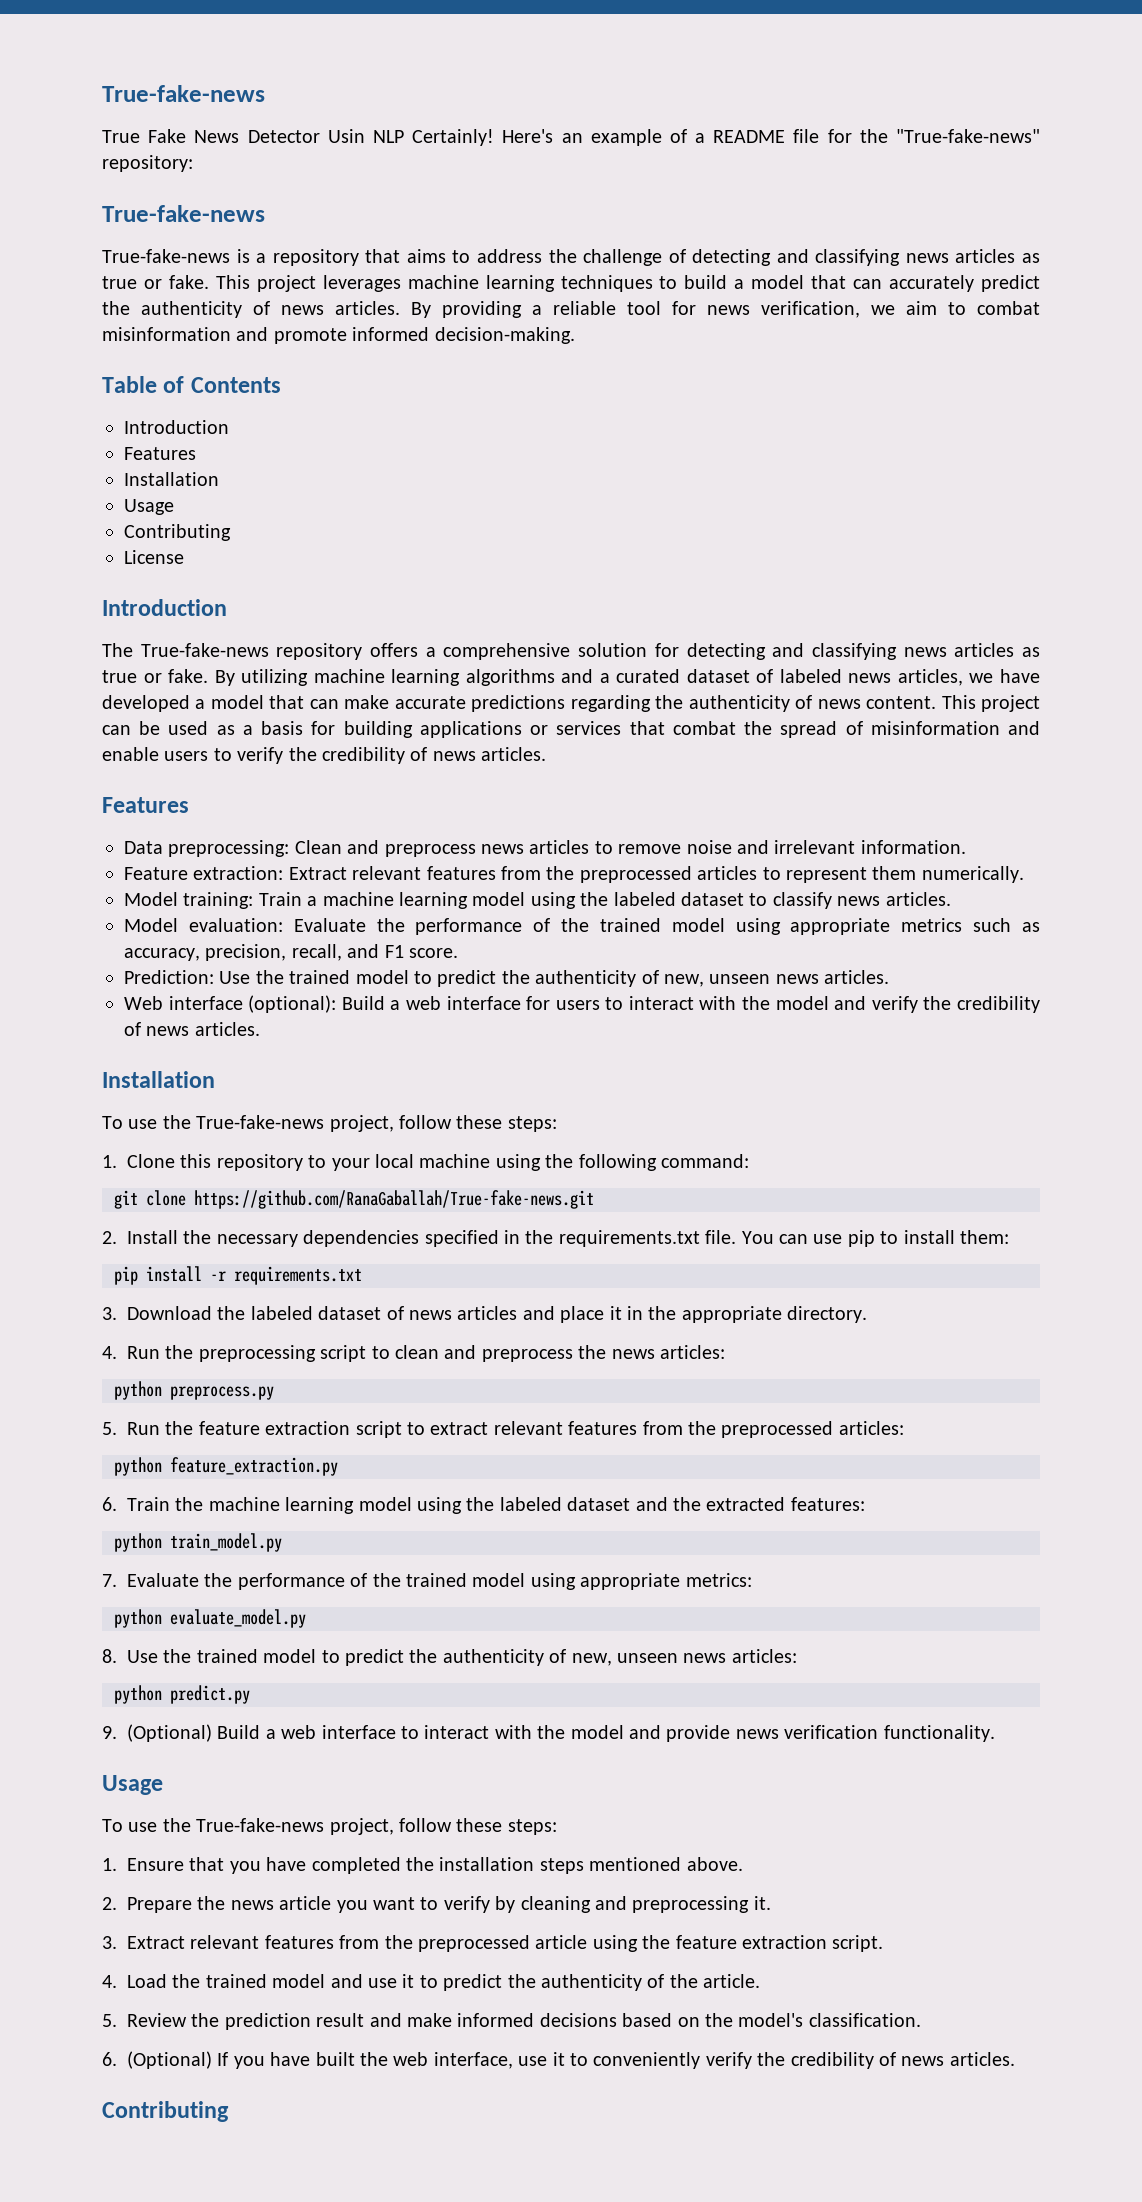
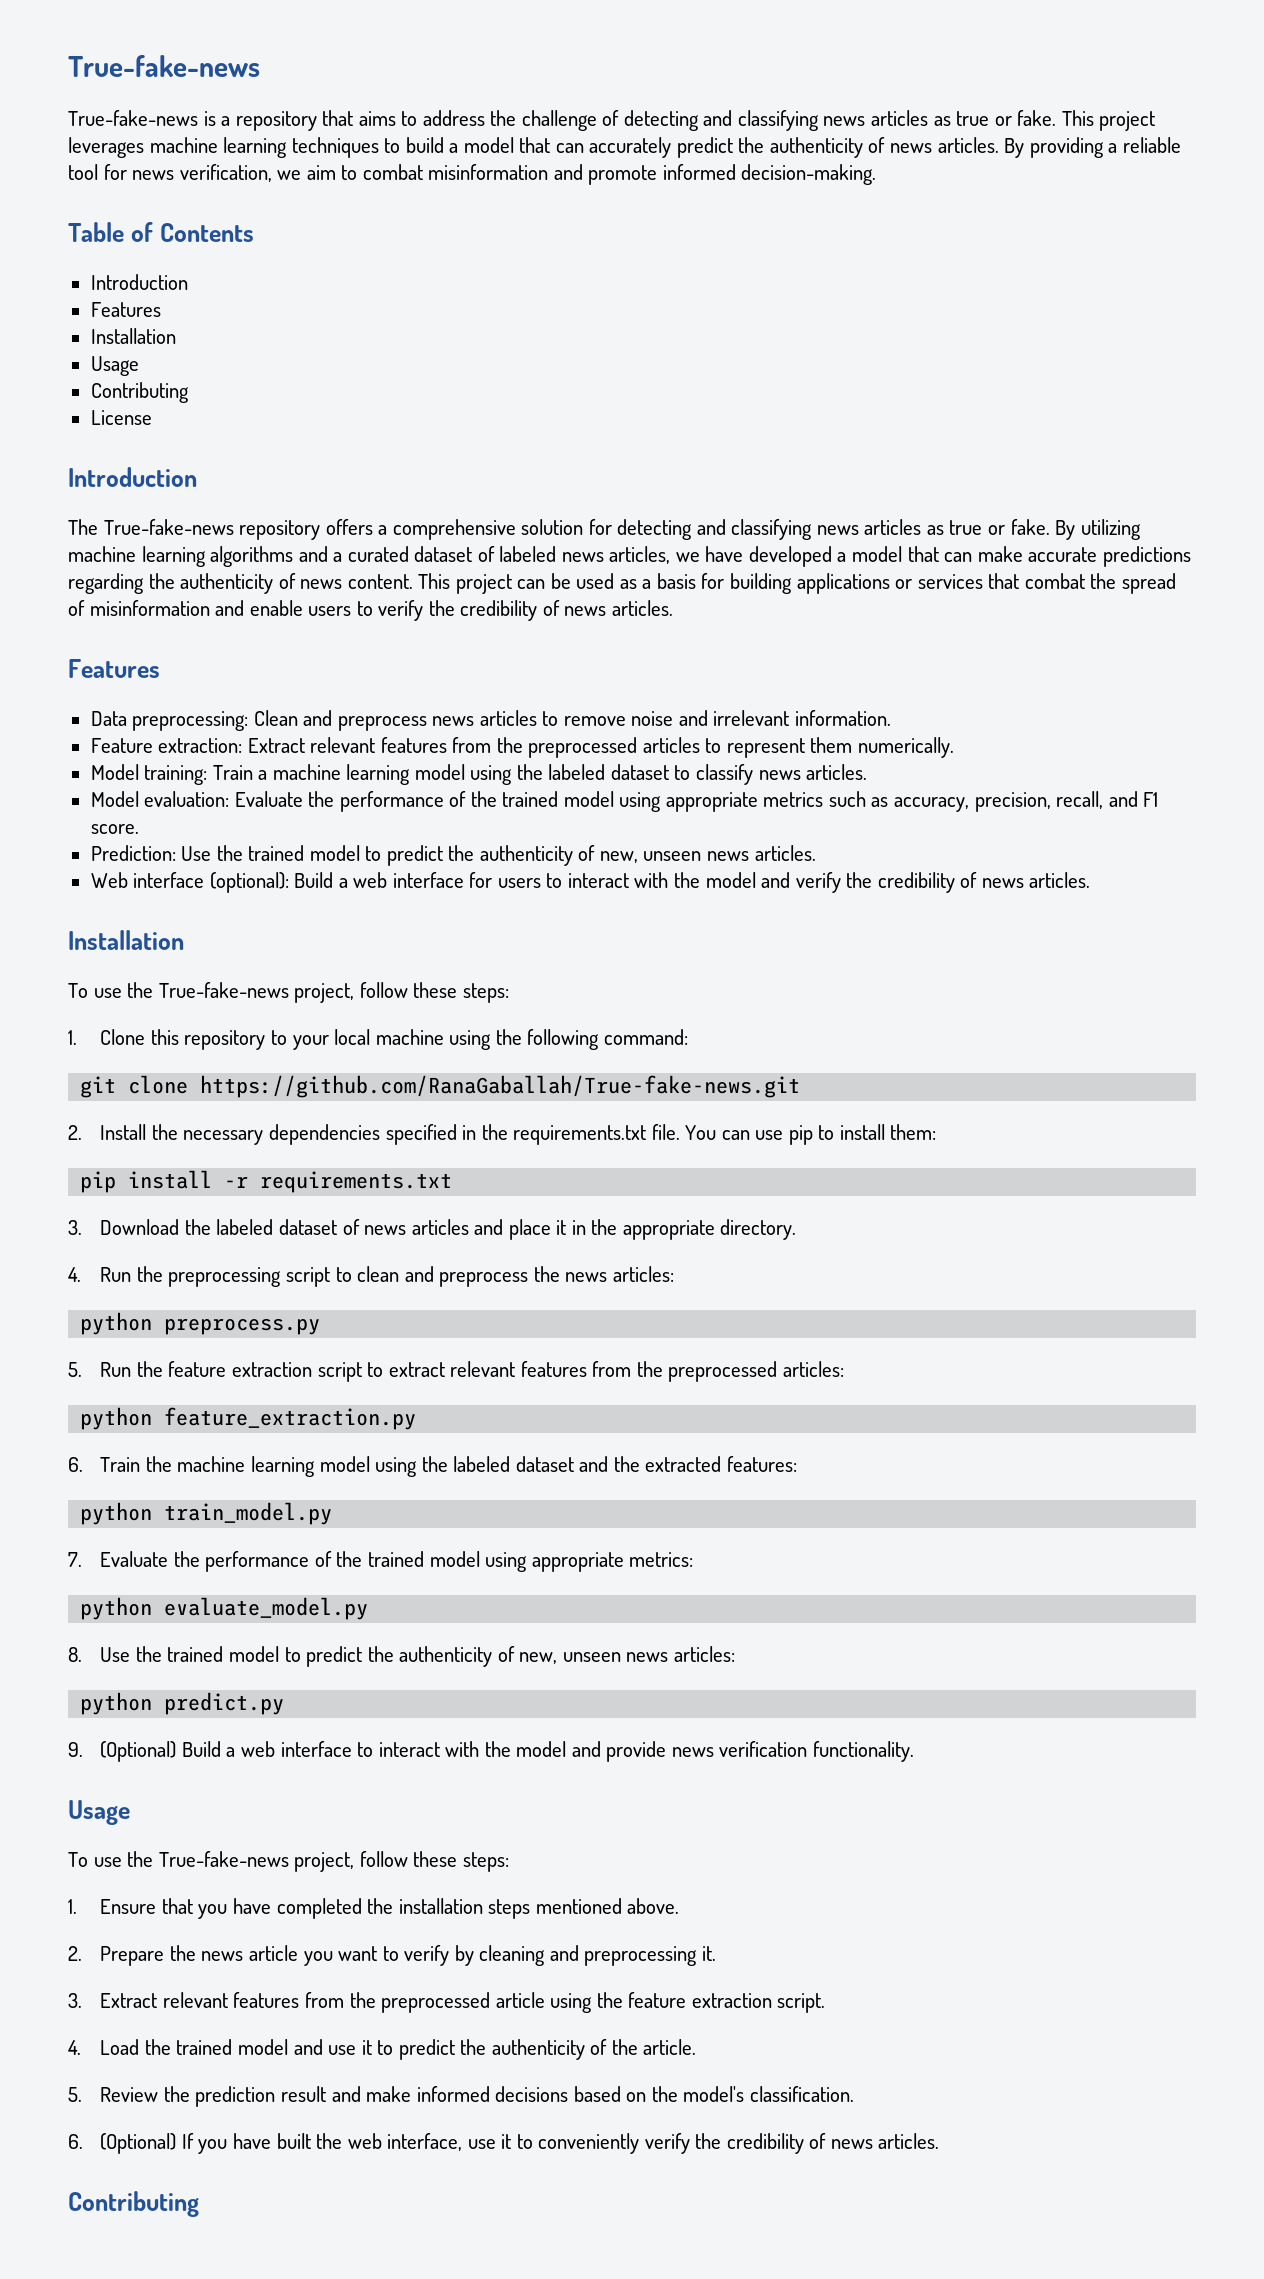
[102,85,265,102] [102,129,1040,146] [102,155,193,172] [102,205,265,222] True-fake-news // True Fake News Detector Usin NLP Certainly! Here's an example of a README file for the "True-fake-news" repository: // True-fake-news -> [68,55,260,77] True-fake-news

